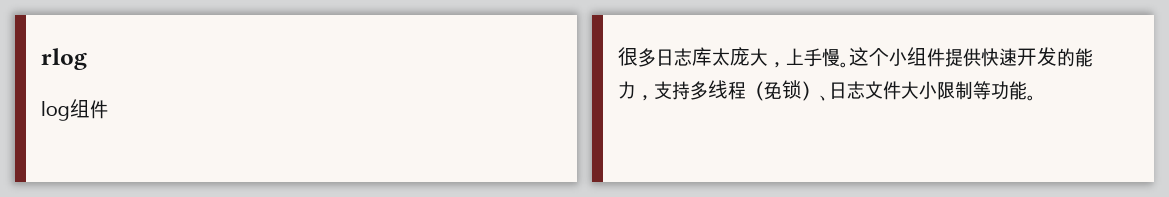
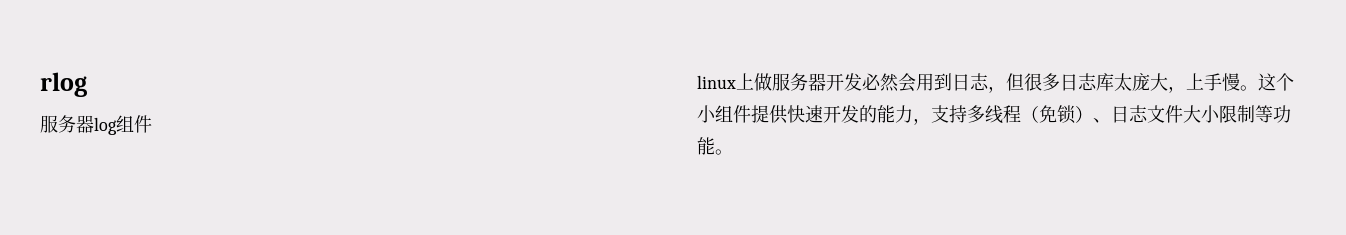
(87, 59) none -> [40,115,94,133] 服务器
(108, 109) none -> [697,73,1024,93] linux上做服务器开发必然会用到日志，但

